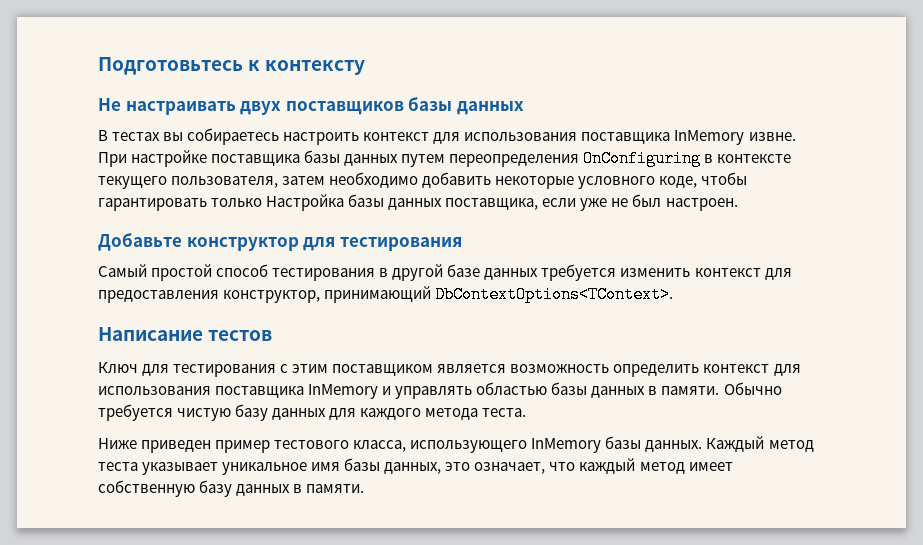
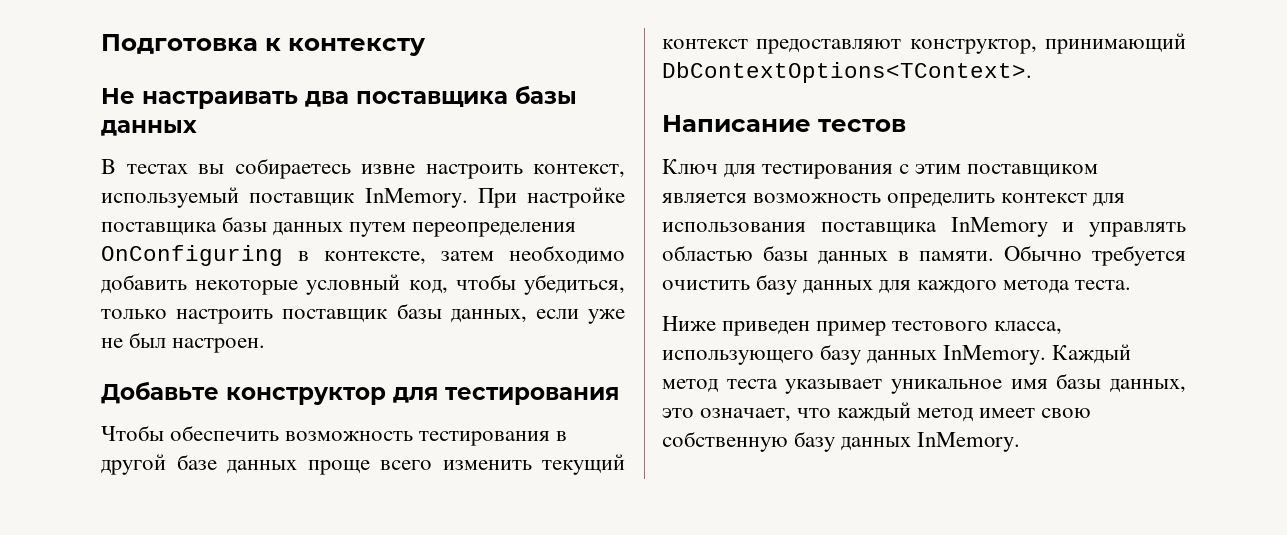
[98,57,243,75] Подготовьтесь -> [101,34,258,54] Подготовка
[240,101,404,115] двух поставщиков -> [305,91,508,107] два поставщика
[283,130,796,145] настроить контекст для использования поставщика InMemory извне. -> [361,164,625,179] [101,187,468,208] извне настроить контекст, используемый поставщик InMemory.
[717,154,792,163] [98,176,279,189] контексте текущего пользователя, -> [324,251,426,265] контексте,
[578,172,748,189] [98,194,539,211] условного коде, чтобы гарантировать только Настройка базы данных поставщика, -> [306,274,625,295] [101,303,527,324] условный код, чтобы убедиться, только настроить поставщик базы данных,
[98,264,269,281] Самый простой способ -> [101,425,414,441] Чтобы обеспечить возможность
[541,264,792,281] [98,290,219,303] требуется изменить контекст для предоставления -> [307,454,625,475] [662,39,902,54] проще всего изменить текущий контекст предоставляют
[177,408,232,421] чистую -> [662,280,750,290] очистить
[531,436,703,453] InMemory базы данных. -> [820,344,1047,365] базу данных InMemory.
(733, 466) none -> [1041,408,1092,418] свою
[293,484,365,493] в памяти. -> [917,432,1021,452] InMemory.

